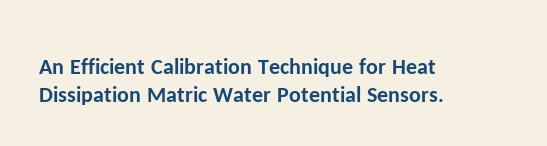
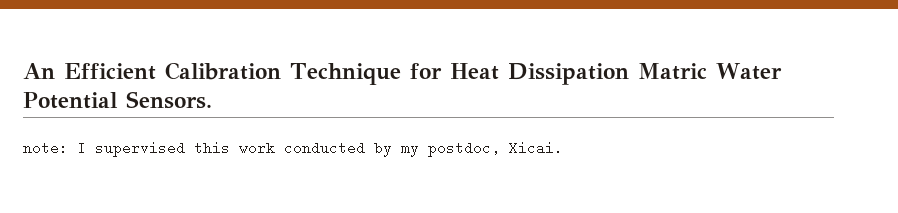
(444, 95) none -> [23,141,563,157] // note: I supervised this work conducted by my postdoc, Xicai.

